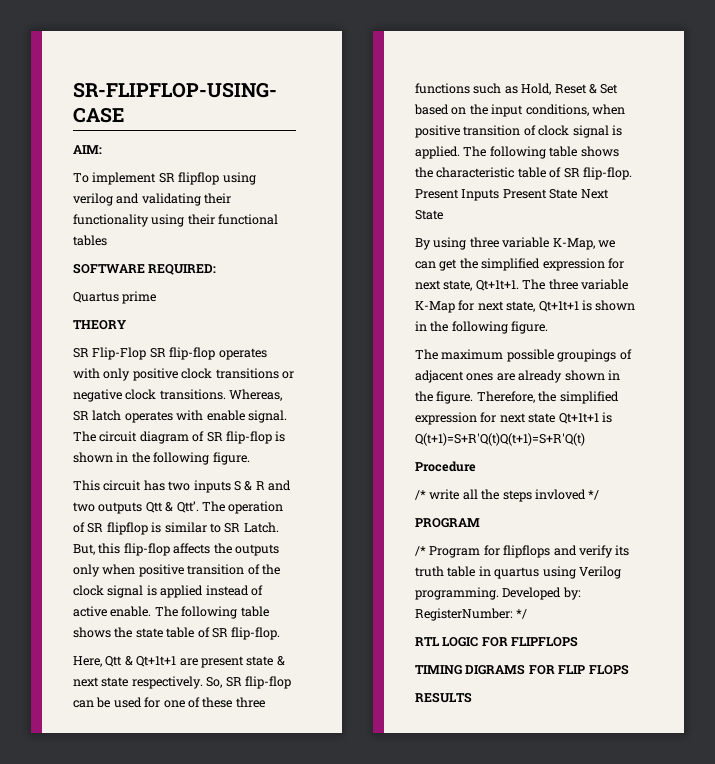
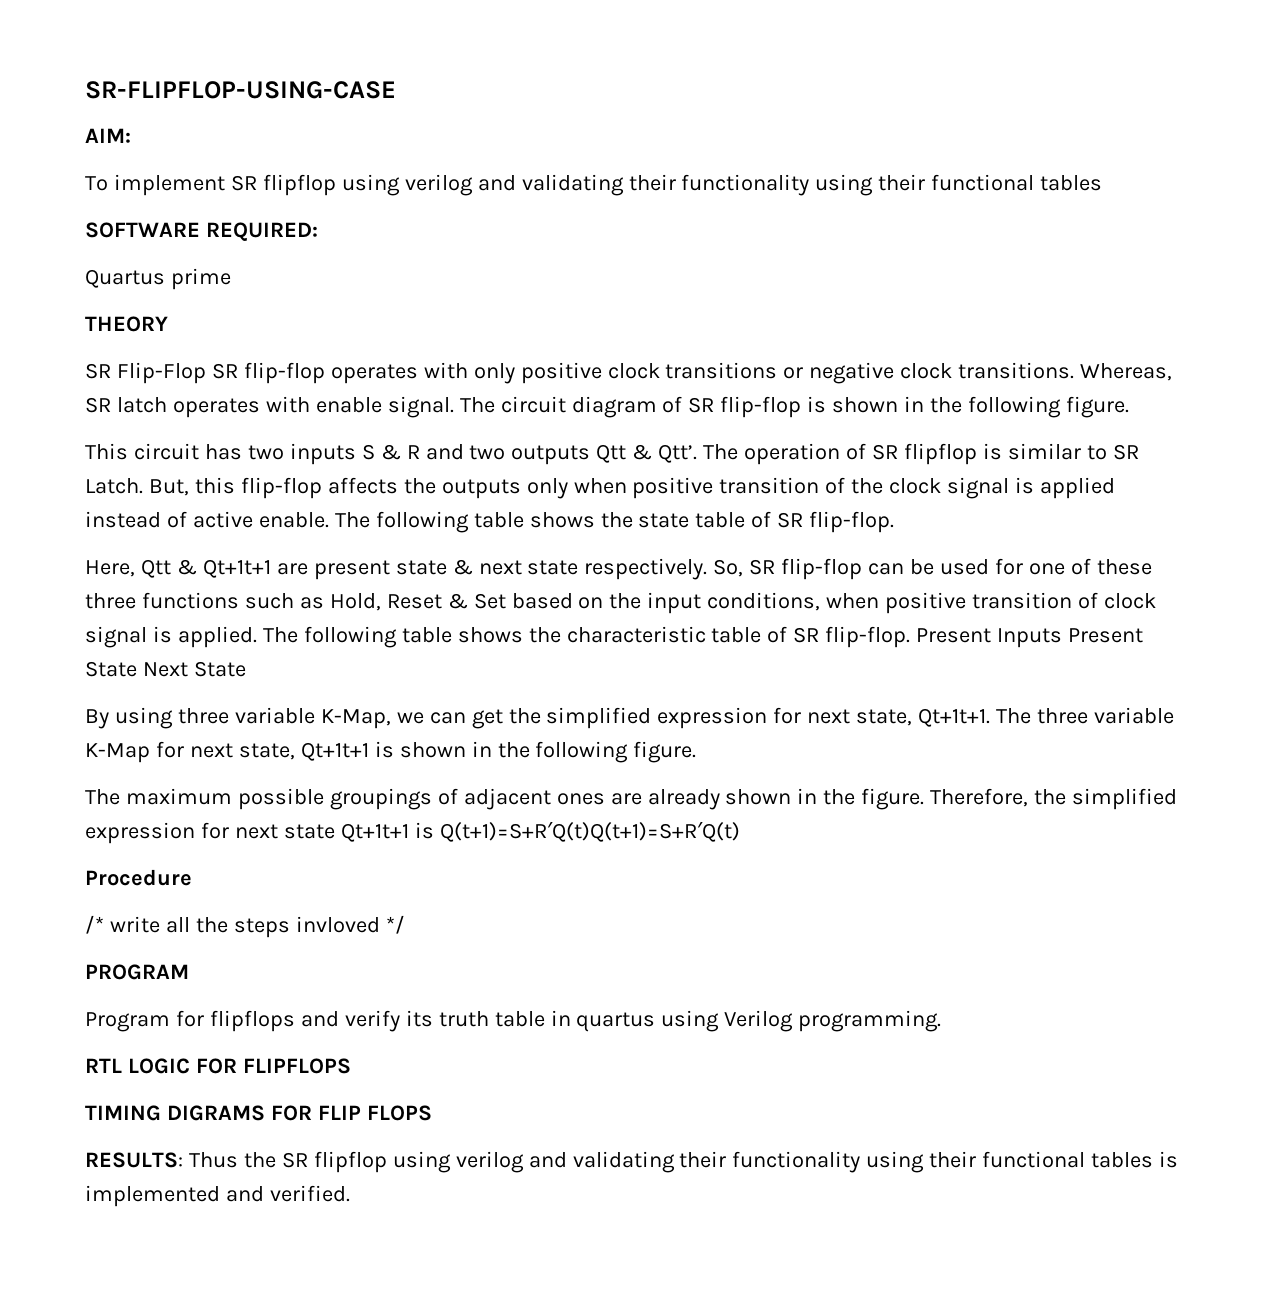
[415,546,426,556] /* -> (189, 972) none
[502,587,581,600] [415,608,528,621] Developed by: RegisterNumber: */ -> (942, 1021) none
[415,692,472,703] RESULTS -> [85,1151,1179,1173] [85,1185,350,1207] RESULTS: Thus the SR flipflop using verilog and validating their functionality using their functional tables is implemented and verified.

